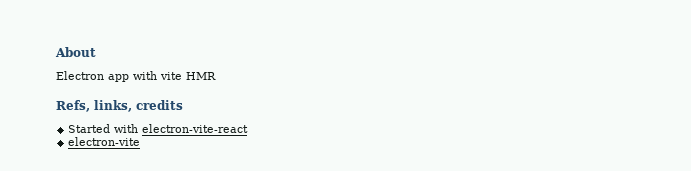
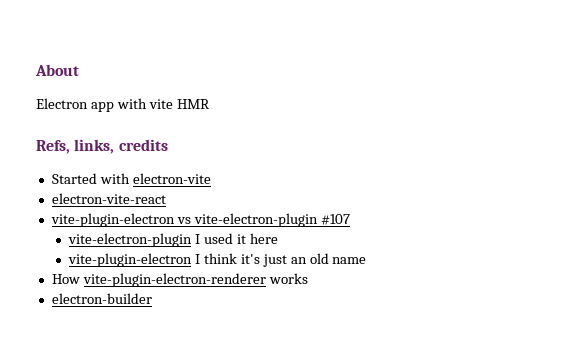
(139, 128) none -> [132,173,211,184] electron-vite //
[68,137,141,146] electron-vite -> [50,213,350,227] [68,233,278,247] [68,253,367,267] [51,273,308,287] [51,293,152,304] vite-plugin-electron vs vite-electron-plugin #107 // vite-electron-plugin I used it here // vite-plugin-electron I think it's just an old name // How vite-plugin-electron-renderer works // electron-builder

